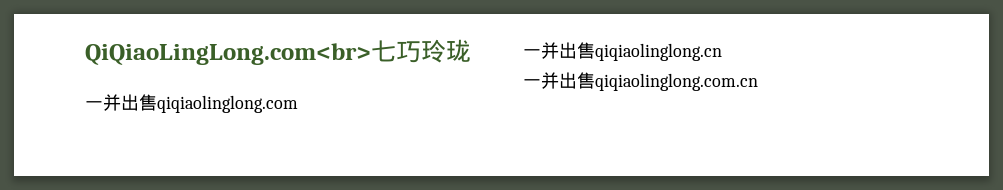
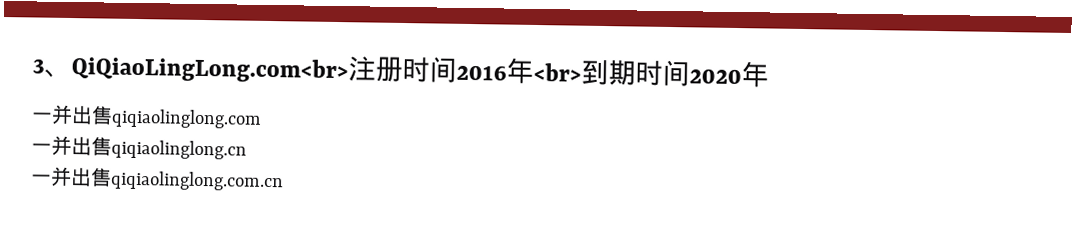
[85,39,471,65] QiQiaoLingLong.com<br>七巧玲珑 -> [32,56,769,88] 3、QiQiaoLingLong.com<br>注册时间2016年<br>到期时间2020年

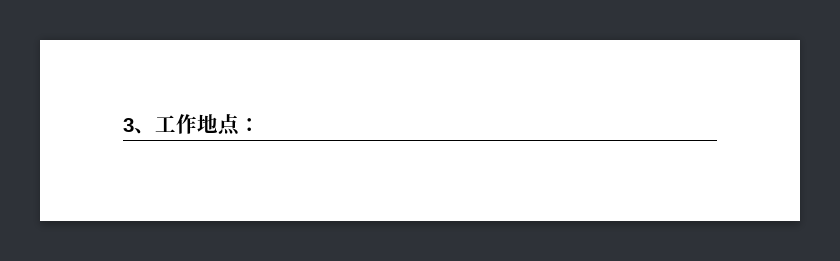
[71,56,769,88] [31,104,262,129] [31,135,247,160] [31,166,284,192] QiQiaoLingLong.com<br>注册时间2016年<br>到期时间2020年 // 一并出售qiqiaolinglong.com // 一并出售qiqiaolinglong.cn // 一并出售qiqiaolinglong.com.cn -> [155,114,260,136] 工作地点：

